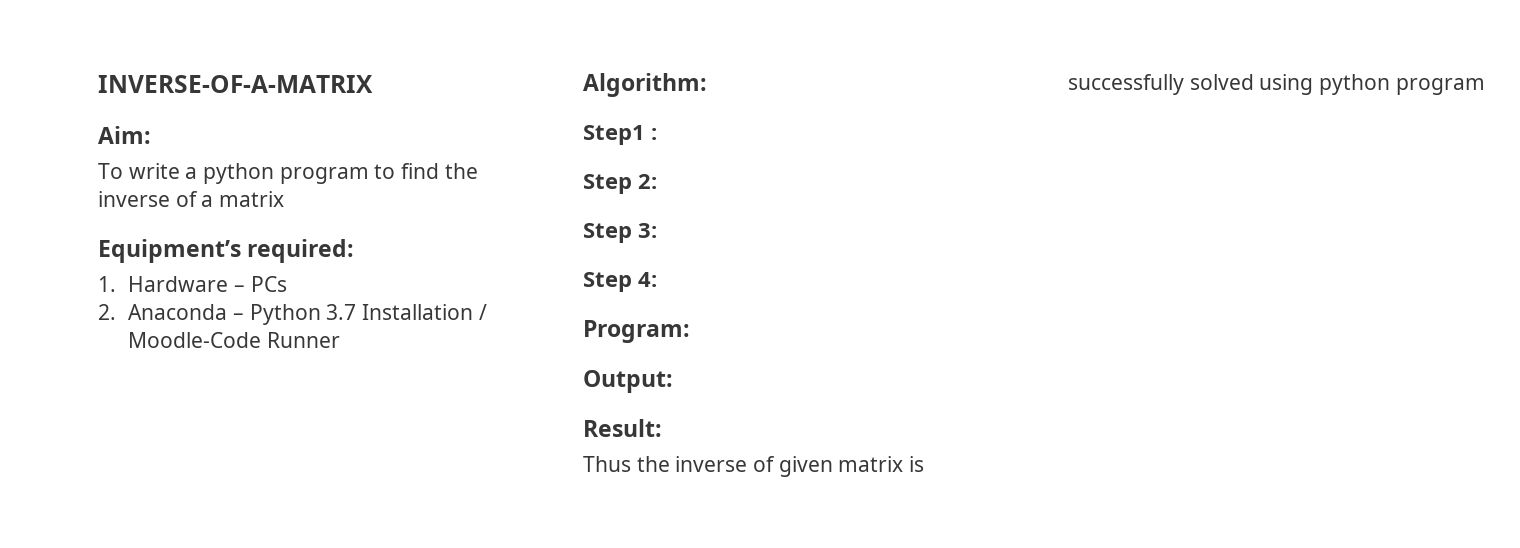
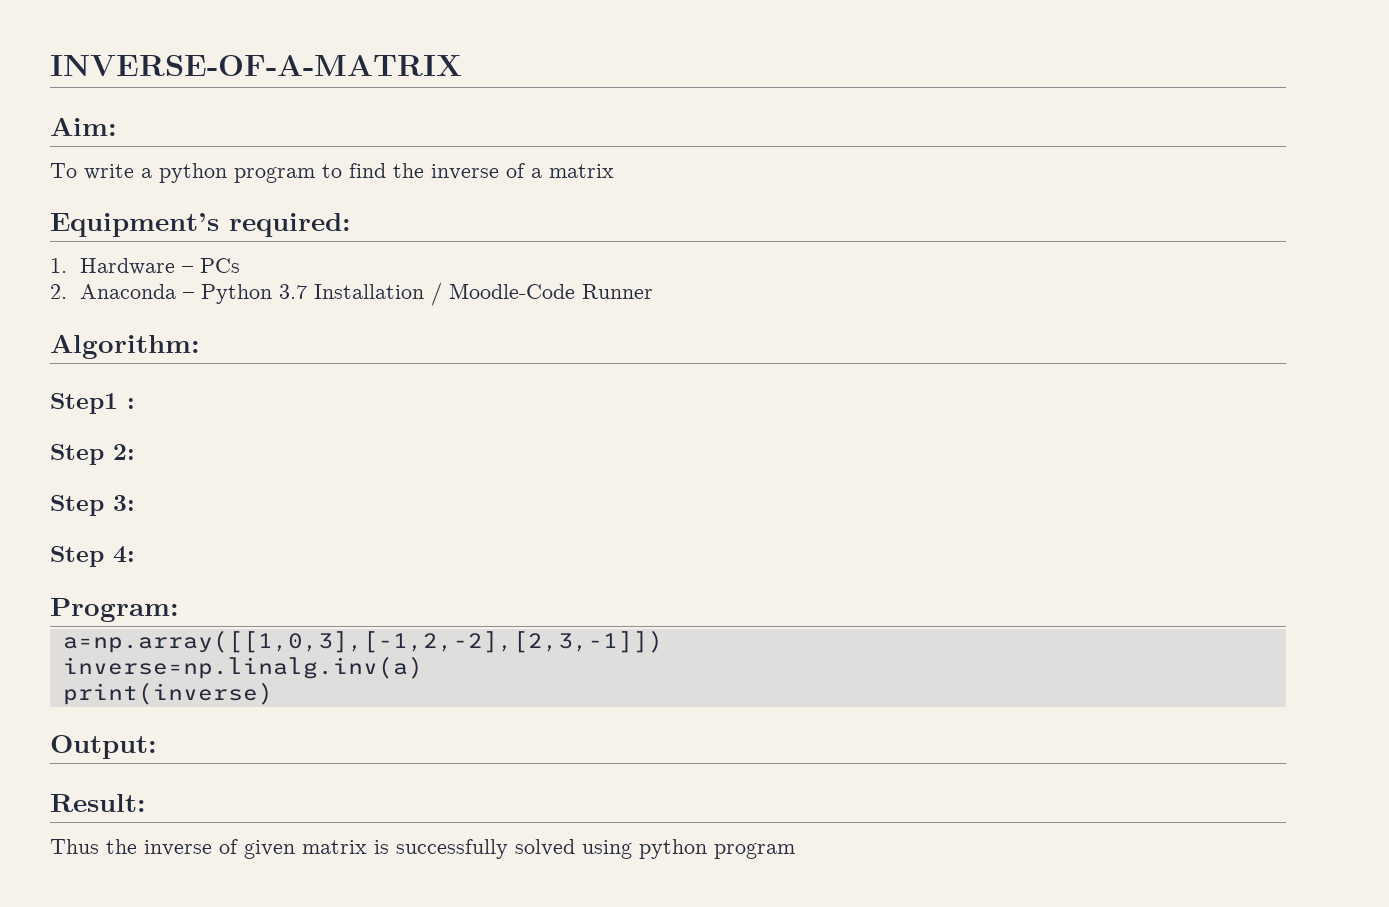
(690, 331) none -> [62,630,663,653] [62,656,423,679] [62,682,273,705] // a=np.array([[1,0,3],[-1,2,-2],[2,3,-1]]) // inverse=np.linalg.inv(a) // print(inverse)

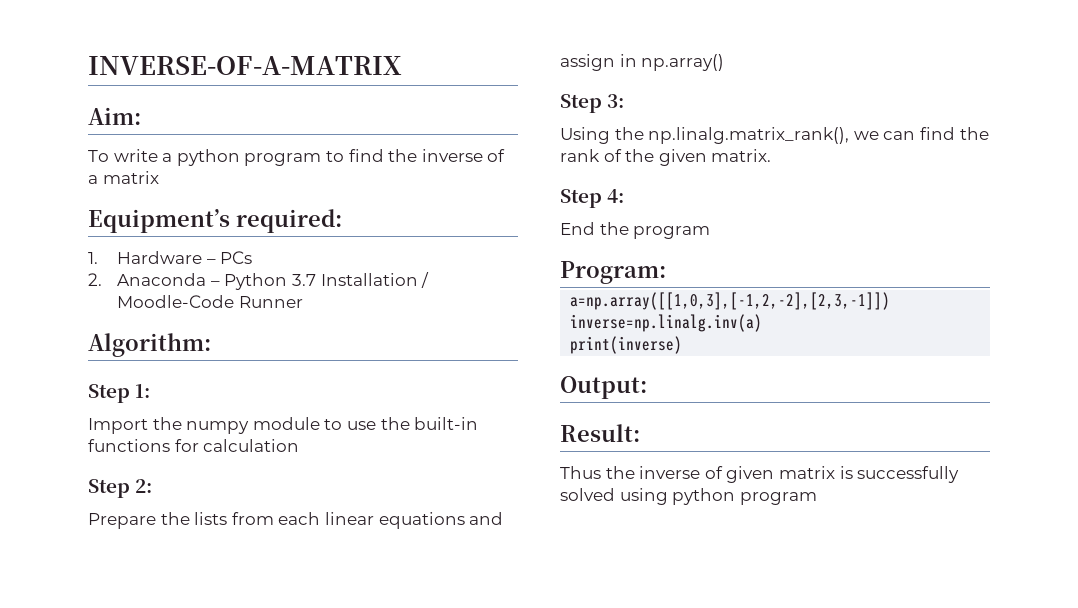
[50,393,135,414] [50,444,135,465] [50,495,135,516] Step1 : // Step 2: // Step 3: -> [88,384,151,403] [88,417,479,434] [88,439,300,452] [88,479,153,498] [88,512,504,529] [560,54,725,71] [560,94,625,113] [560,127,989,144] [560,149,772,166] Step 1: // Import the numpy module to use the built-in functions for calculation // Step 2: // Prepare the lists from each linear equations and assign in np.array() // Step 3: // Using the np.linalg.matrix_rank(), we can find the rank of the given matrix.
(135, 554) none -> [560,222,711,239] // End the program

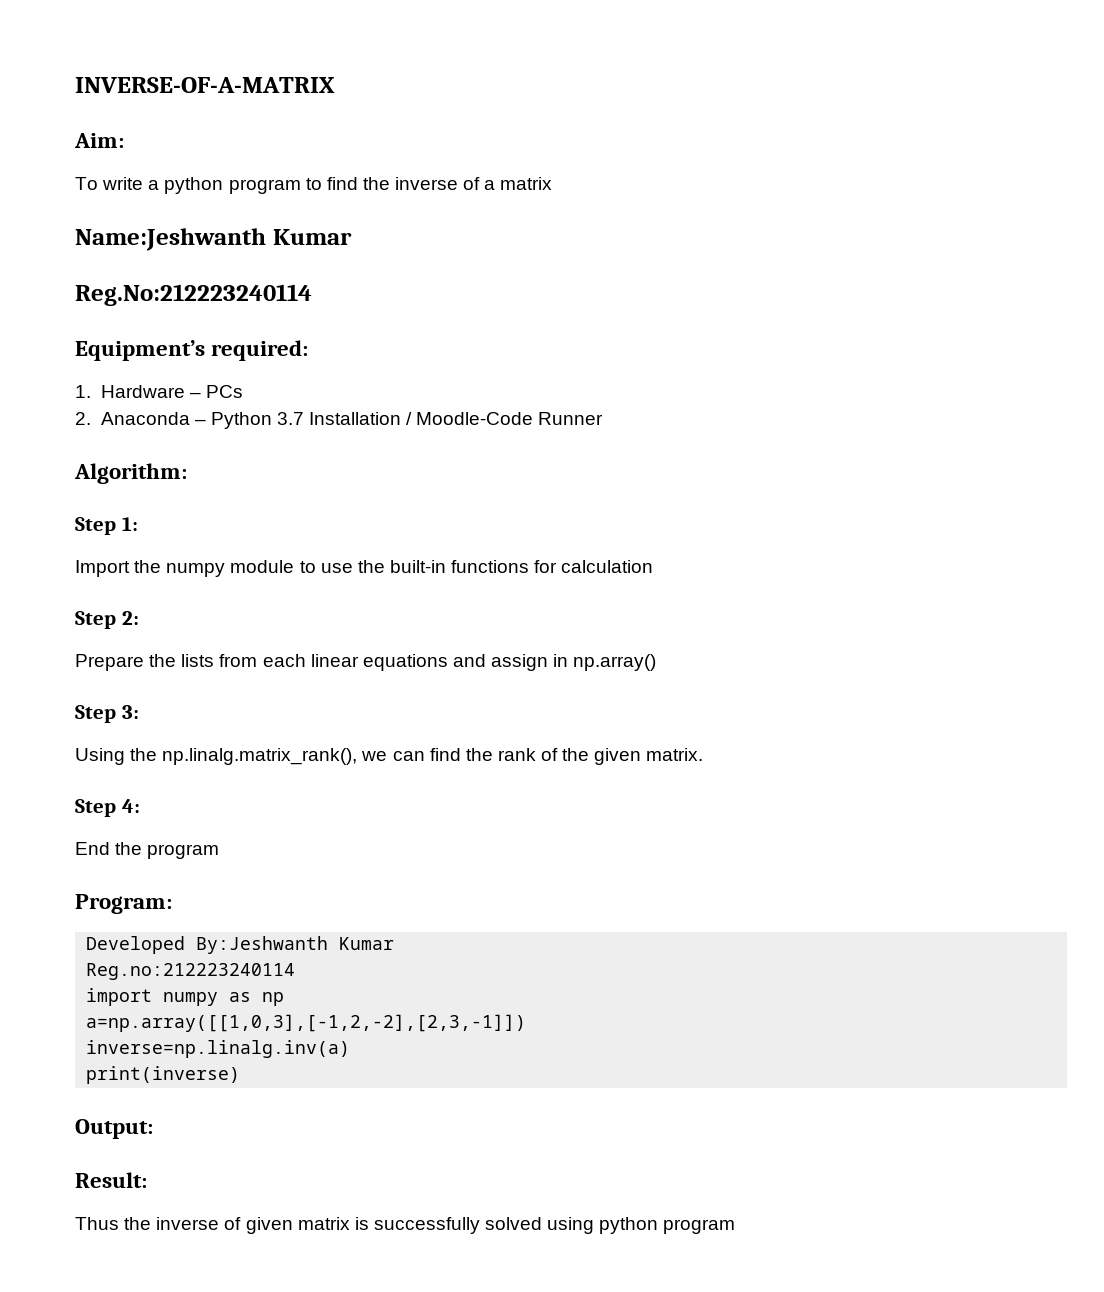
(159, 177) none -> [75,228,352,251] [75,284,312,306] // Name:Jeshwanth Kumar // Reg.No:212223240114
(666, 272) none -> [86,936,395,954] [86,963,296,980] [86,988,285,1006] // Developed By:Jeshwanth Kumar // Reg.no:212223240114 // import numpy as np

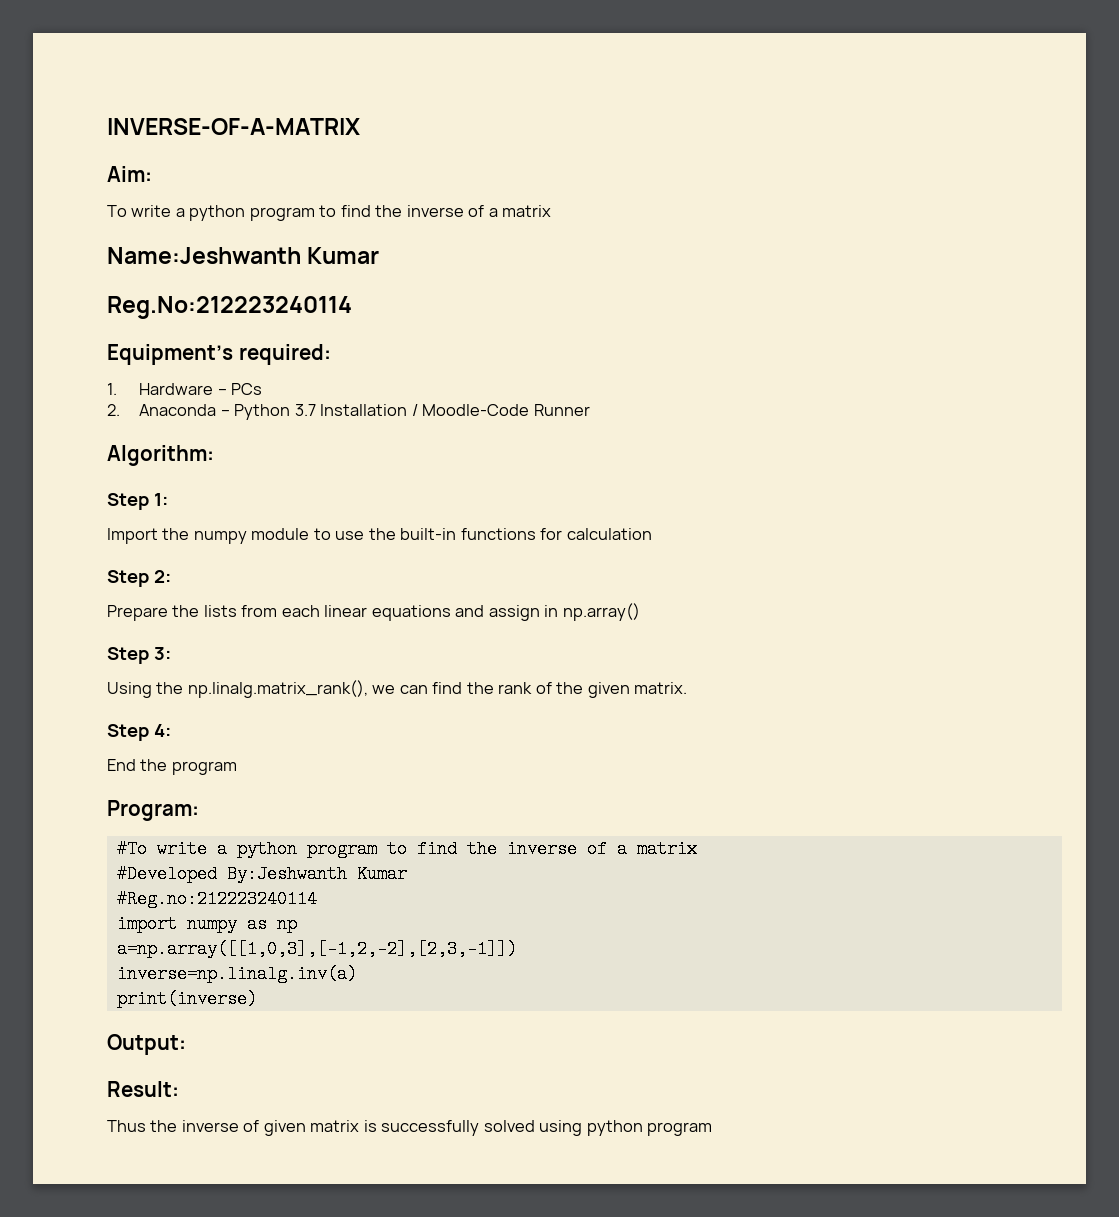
[86,936,186,954] Developed -> [116,840,697,858] [116,865,217,883] #To write a python program to find the inverse of a matrix // #Developed
[86,963,296,980] Reg.no:212223240114 -> [116,890,317,908] #Reg.no:212223240114

